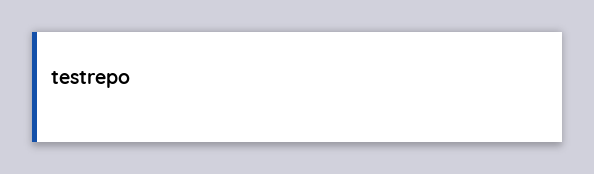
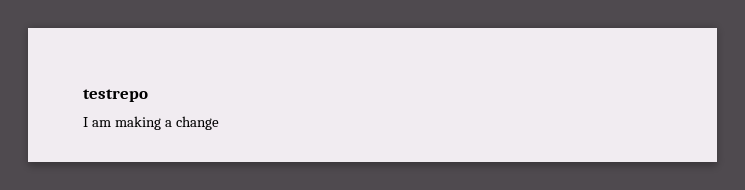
(130, 79) none -> [83,116,219,130] // I am making a change

